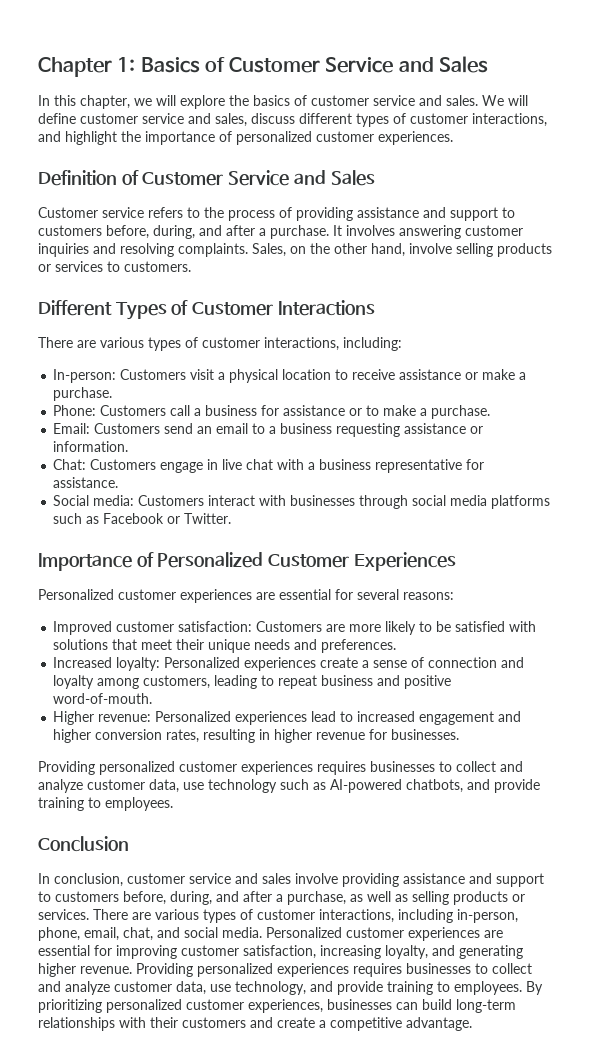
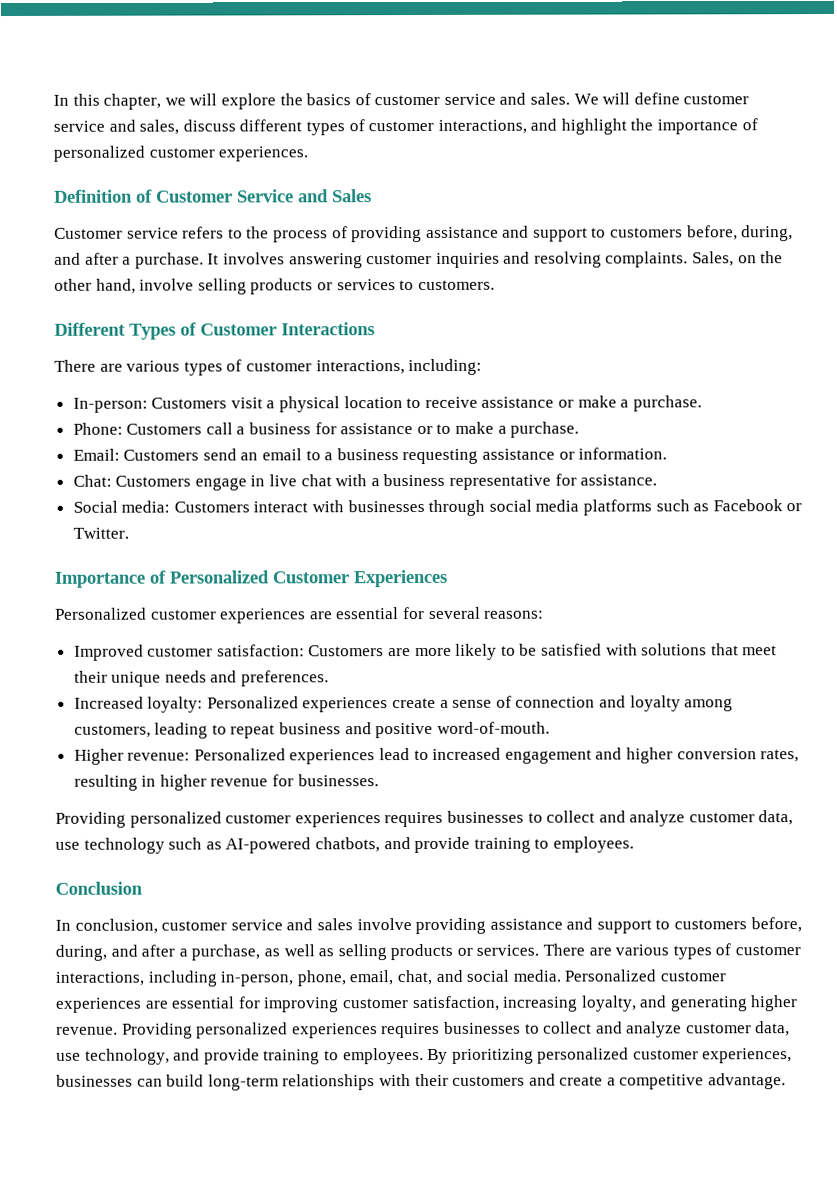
[38,56,488,77] Chapter 1: Basics of Customer Service and Sales // -> (53, 100) none

